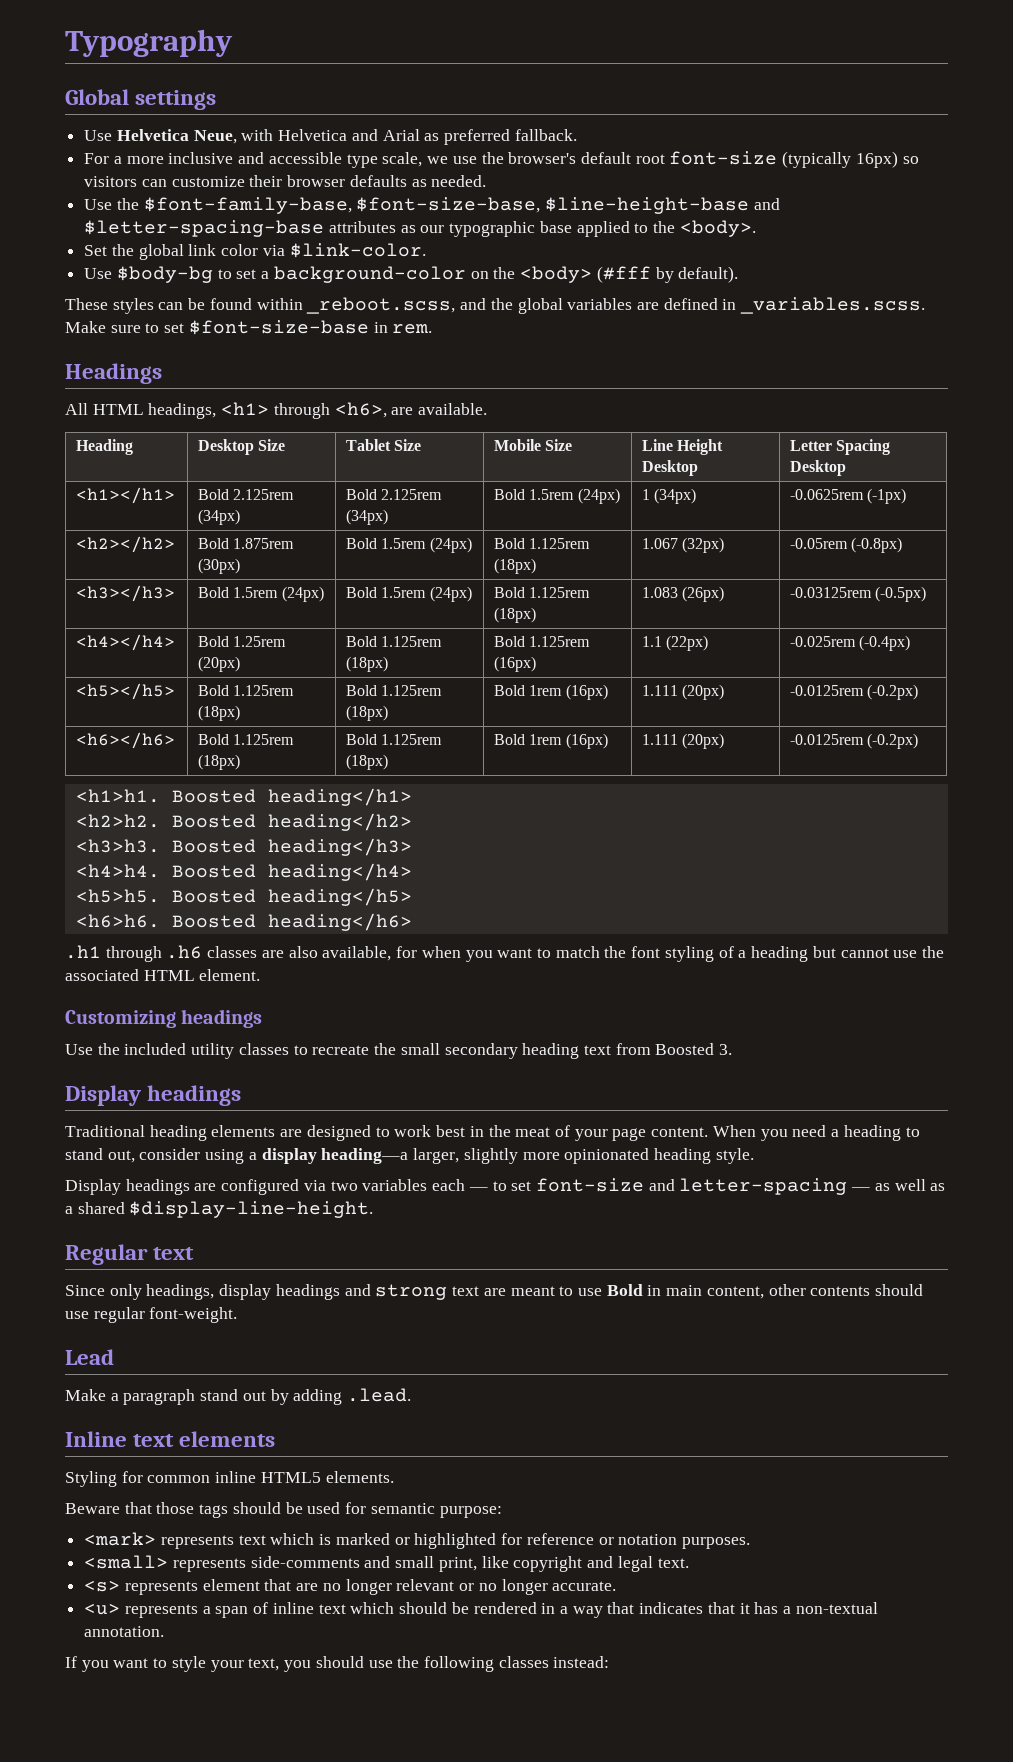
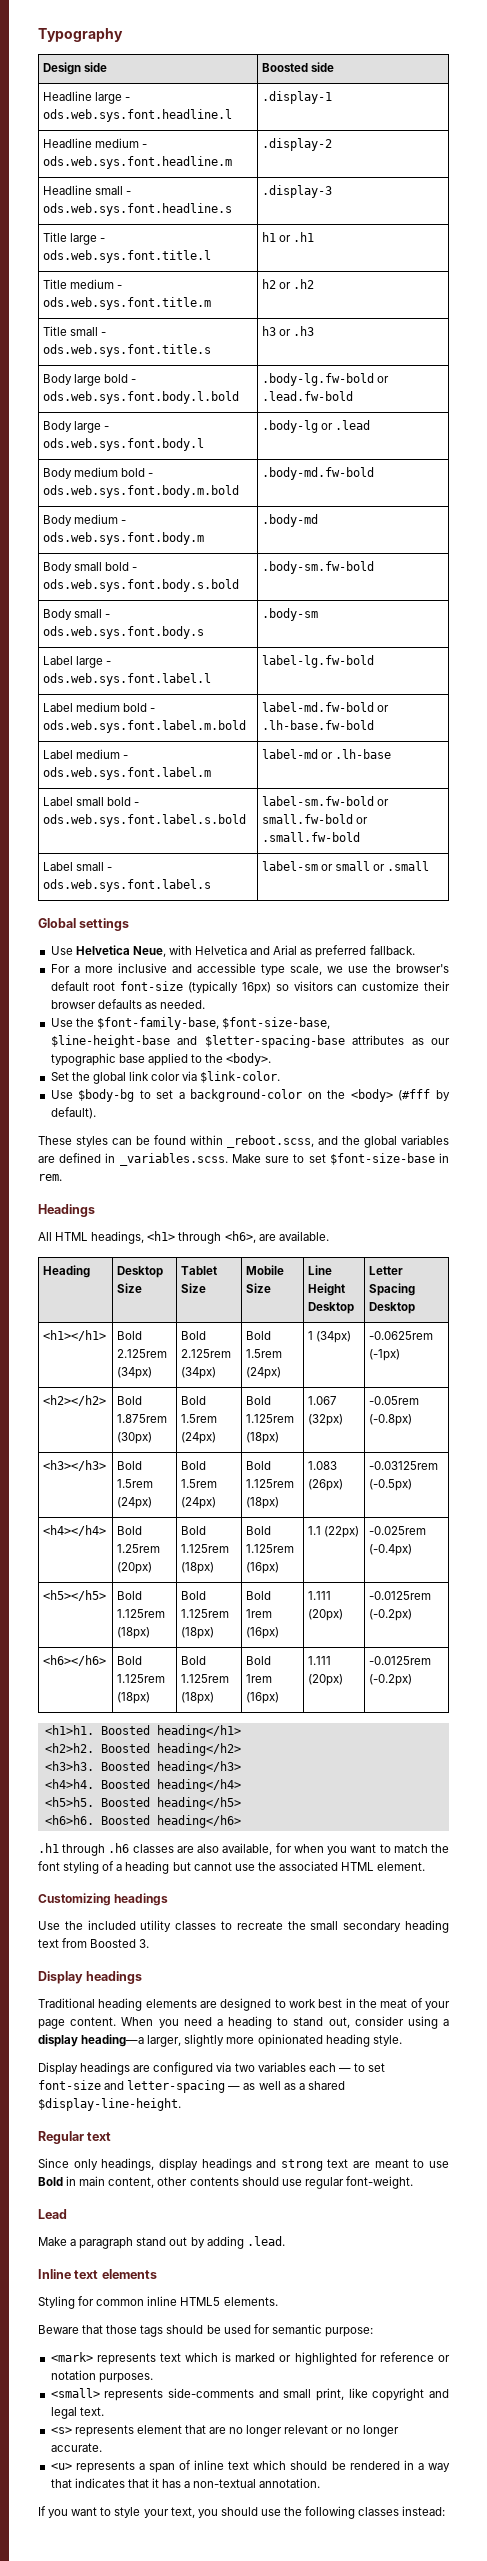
(233, 43) none -> [43,62,108,75] [262,62,335,72] [43,91,131,104] [43,109,233,122] [262,91,333,104] [43,138,148,148] [43,156,233,169] [262,138,333,151] [43,185,132,195] [43,203,233,216] [262,185,333,198] [43,232,106,245] [43,250,212,263] [262,232,315,242] [43,279,123,289] [43,297,212,310] [262,279,315,289] [43,326,107,336] [43,344,212,357] [262,326,315,336] [43,374,137,386] [43,391,240,404] [262,373,390,386] [262,391,354,401] [43,421,110,433] [43,438,205,451] [262,420,371,433] [43,467,154,479] [43,485,240,498] [262,467,375,480] [43,514,127,526] [43,532,205,545] [262,514,319,527] [43,562,138,573] [43,579,240,592] [262,561,375,574] [43,609,111,620] [43,626,205,639] [262,608,319,621] [43,656,112,668] [43,673,212,686] [262,655,375,668] [43,702,156,712] [43,720,247,733] [262,702,390,712] [262,720,375,730] [43,749,129,759] [43,767,212,780] [262,749,392,759] [43,797,140,806] [43,814,247,827] [262,796,390,806] [262,814,369,824] [262,832,361,842] [43,862,113,871] [43,879,212,892] [262,861,430,871] // Design side | Boosted side // Headline large - ods.web.sys.font.headline.l | .display-1 // Headline medium - ods.web.sys.font.headline.m | .display-2 // Headline small - ods.web.sys.font.headline.s | .display-3 // Title large - ods.web.sys.font.title.l | h1 or .h1 // Title medium - ods.web.sys.font.title.m | h2 or .h2 // Title small - ods.web.sys.font.title.s | h3 or .h3 // Body large bold - ods.web.sys.font.body.l.bold | .body-lg.fw-bold or .lead.fw-bold // Body large - ods.web.sys.font.body.l | .body-lg or .lead // Body medium bold - ods.web.sys.font.body.m.bold | .body-md.fw-bold // Body medium - ods.web.sys.font.body.m | .body-md // Body small bold - ods.web.sys.font.body.s.bold | .body-sm.fw-bold // Body small - ods.web.sys.font.body.s | .body-sm // Label large - ods.web.sys.font.label.l | label-lg.fw-bold // Label medium bold - ods.web.sys.font.label.m.bold | label-md.fw-bold or .lh-base.fw-bold // Label medium - ods.web.sys.font.label.m | label-md or .lh-base // Label small bold - ods.web.sys.font.label.s.bold | label-sm.fw-bold or small.fw-bold or .small.fw-bold // Label small - ods.web.sys.font.label.s | label-sm or small or .small

